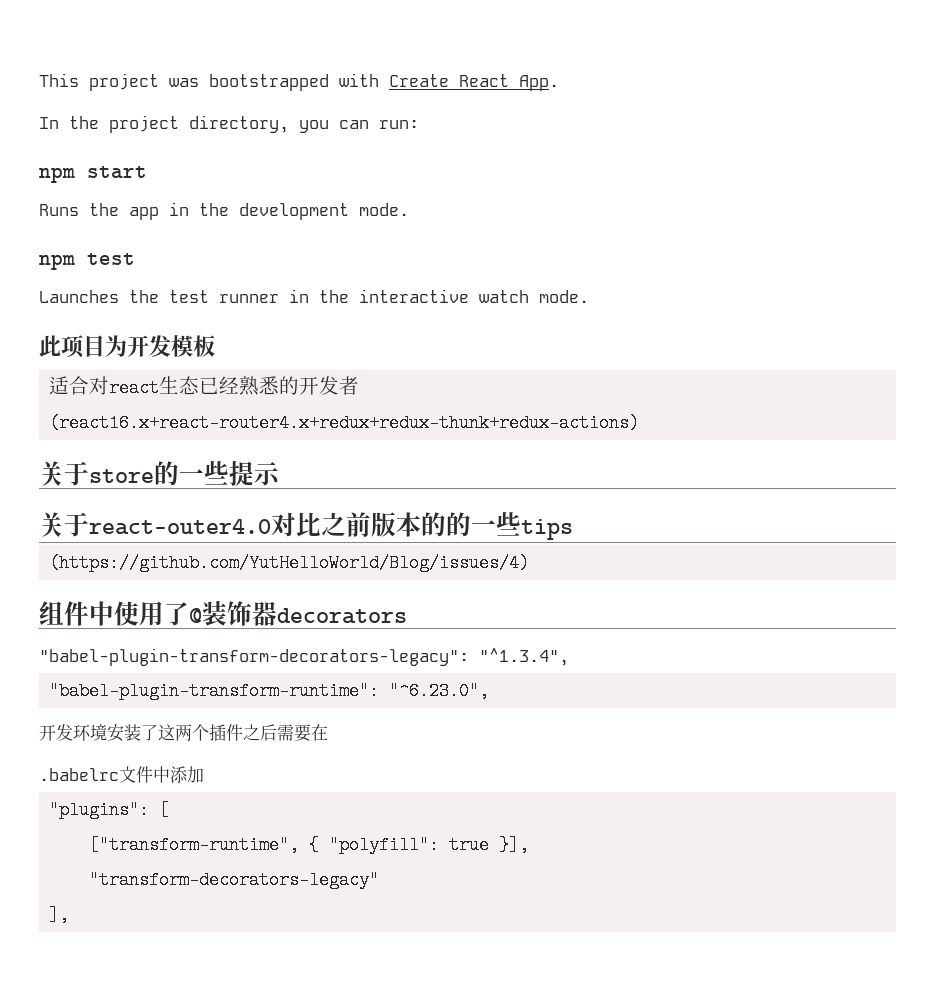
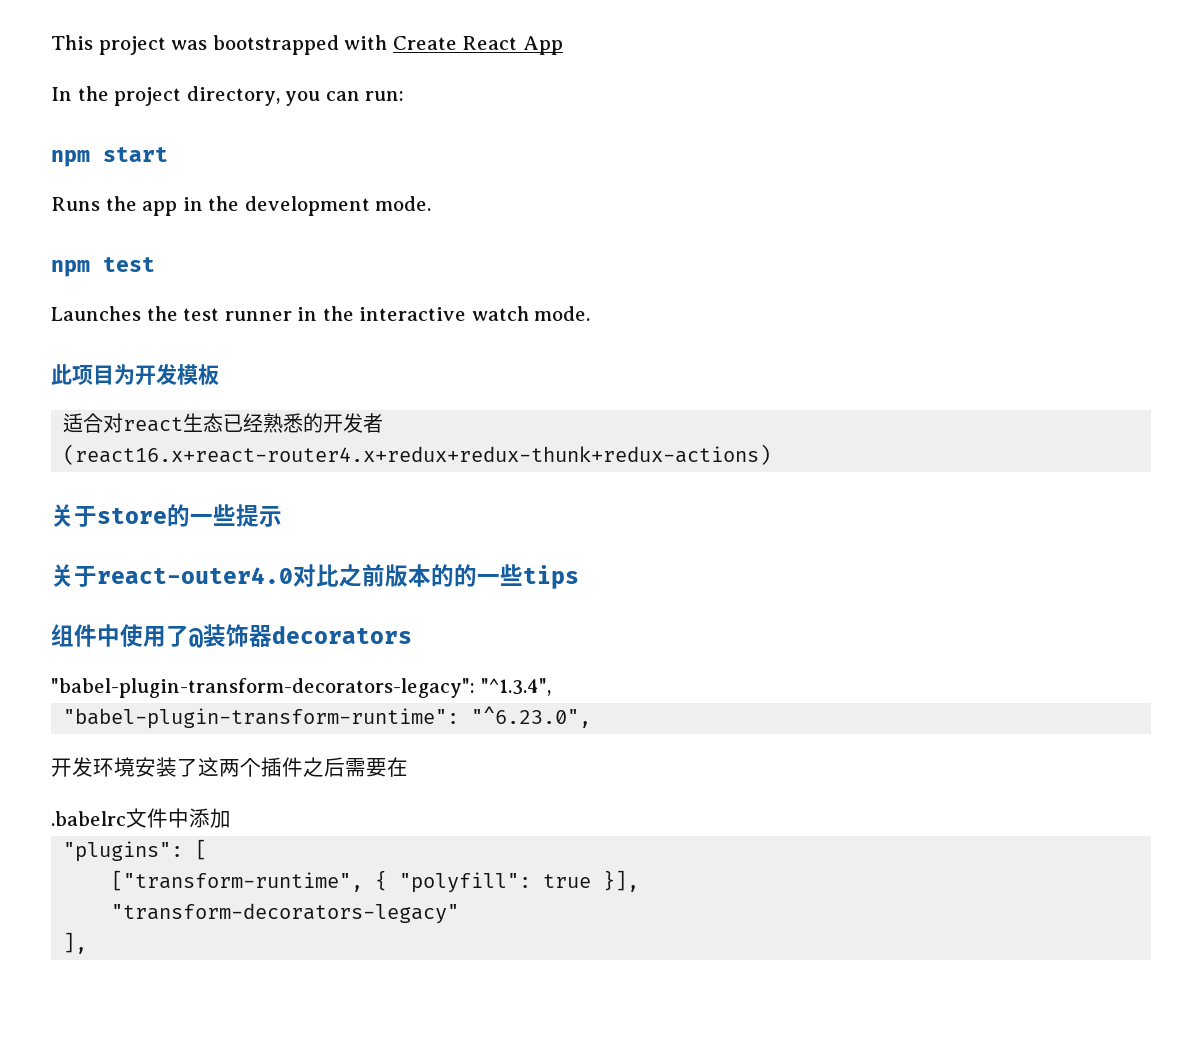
[519,75,559,91] App. -> [522,36,563,55] App
[49,554,530,572] // (https://github.com/YutHelloWorld/Blog/issues/4) -> (579, 577) none

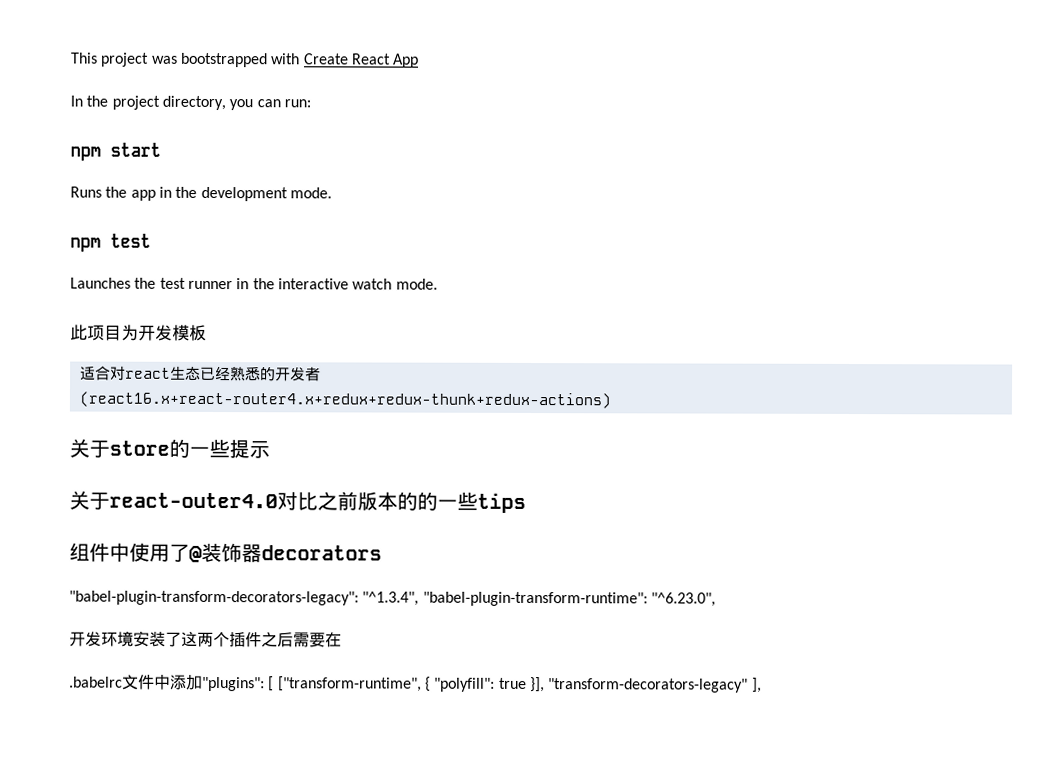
(551, 687) // -> (420, 598) none
(231, 818) // -> (203, 682) none
(208, 849) // -> (275, 684) none
(640, 881) // -> (545, 684) none
(460, 913) // -> (749, 685) none

